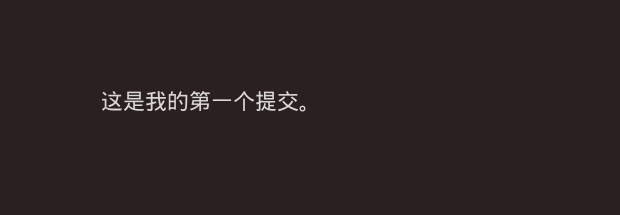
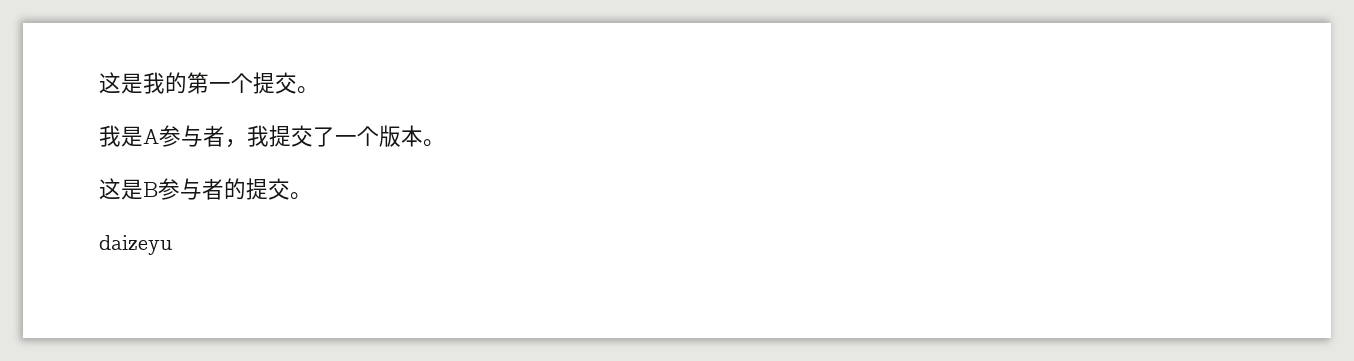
(321, 108) none -> [99,125,445,148] [99,178,312,200] [99,235,172,255] // 我是A参与者，我提交了一个版本。 // 这是B参与者的提交。 // daizeyu

